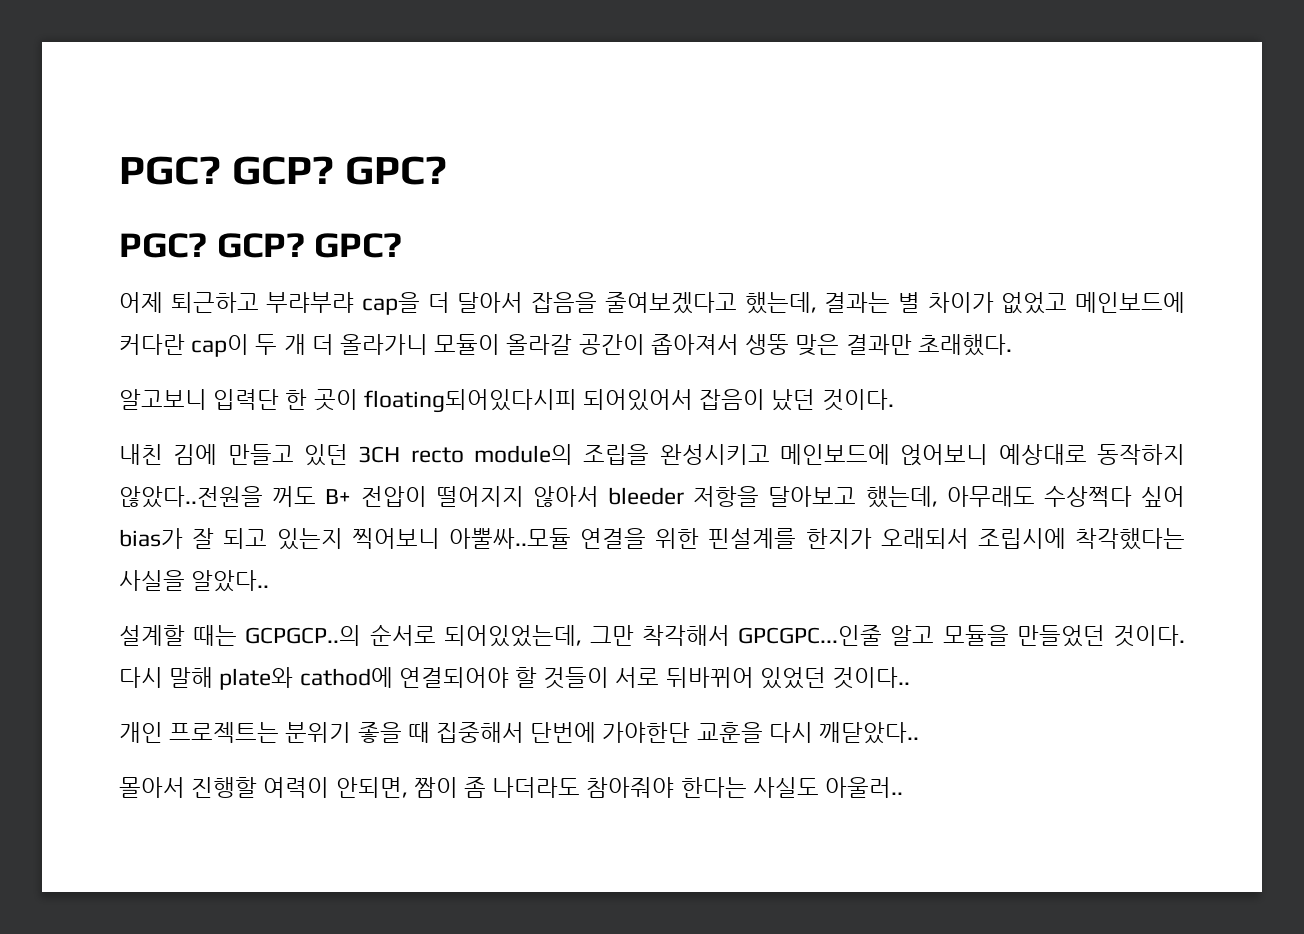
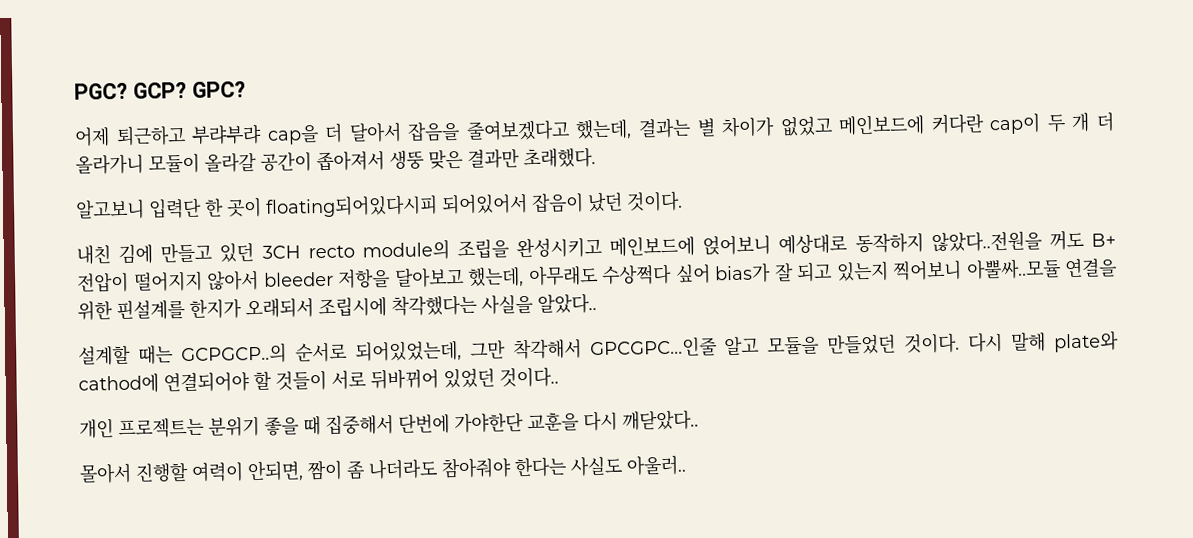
[119,156,448,185] [119,233,403,258] PGC? GCP? GPC? // PGC? GCP? GPC? -> [74,81,246,100] PGC? GCP? GPC?

